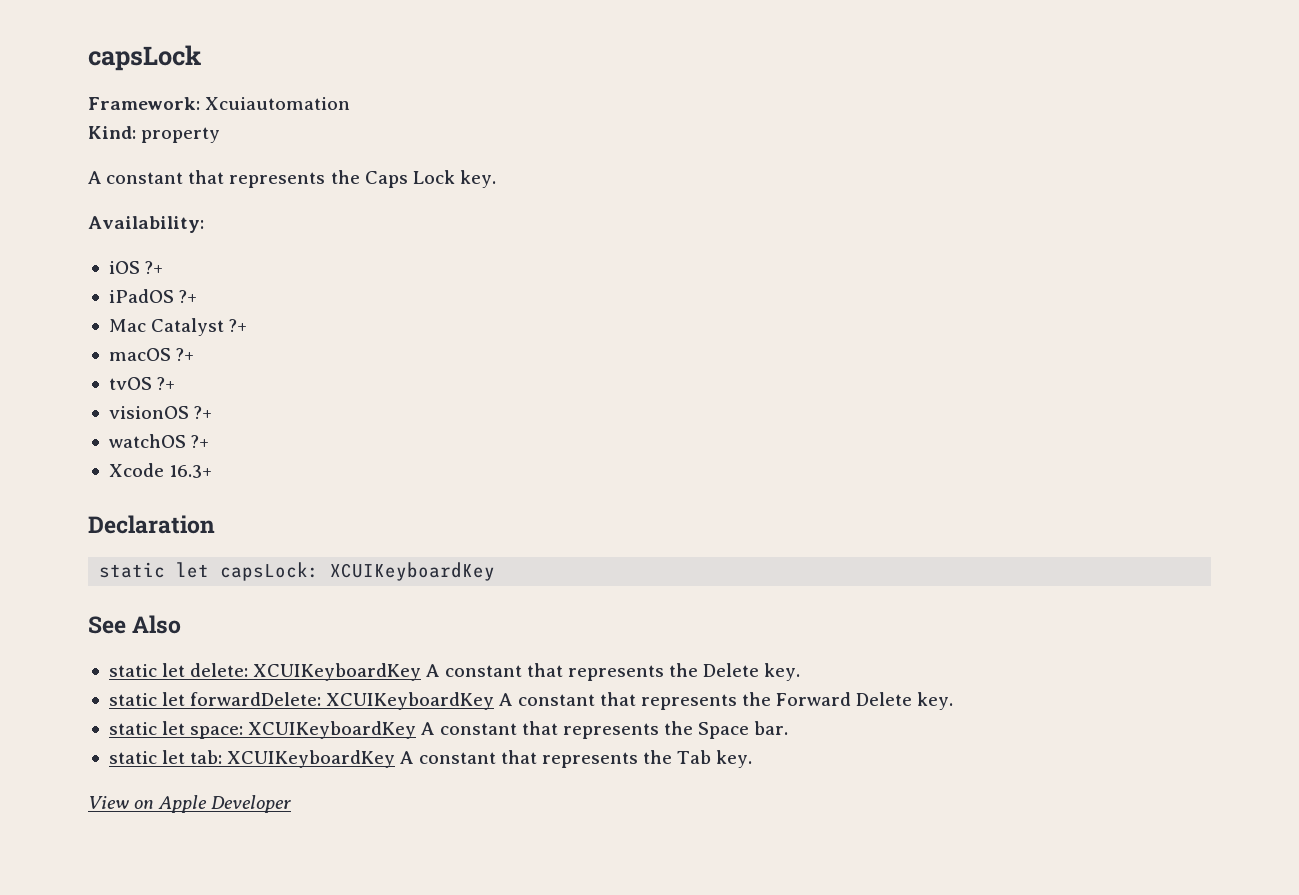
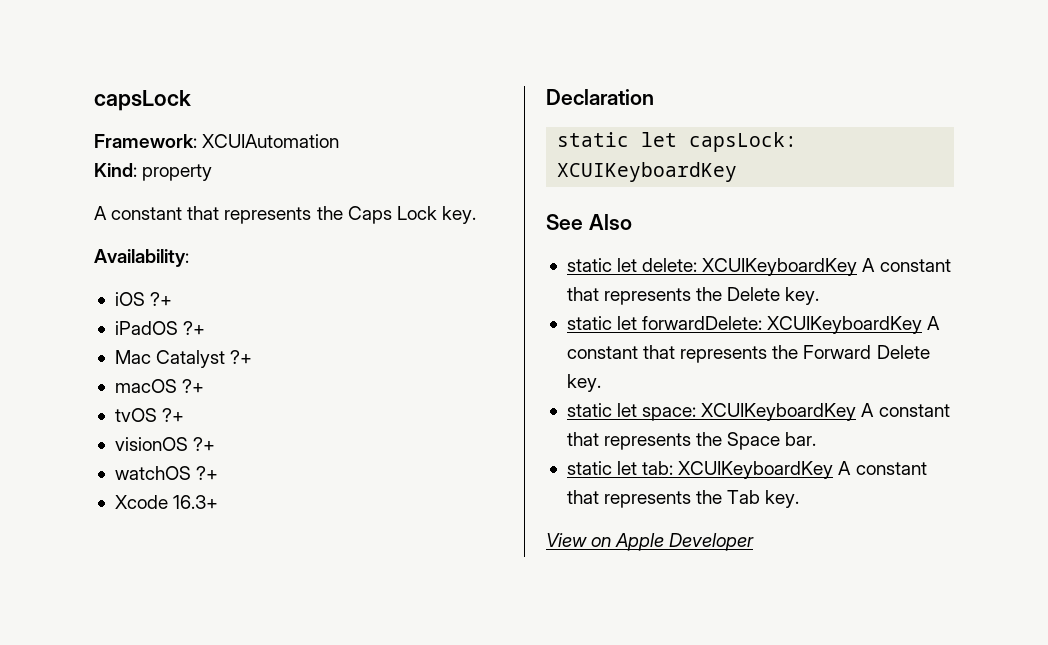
[205,97,351,110] Xcuiautomation -> [202,134,340,148] XCUIAutomation

